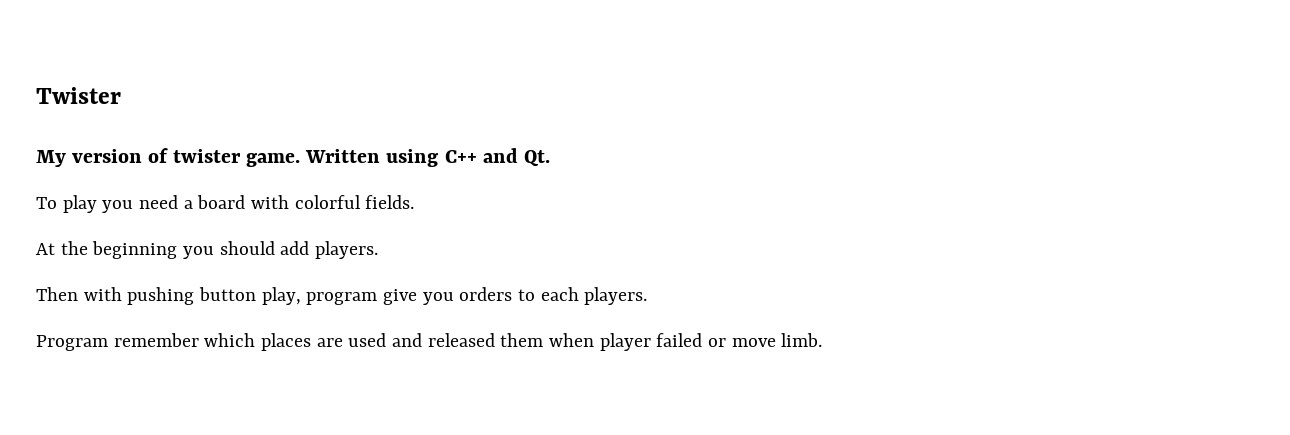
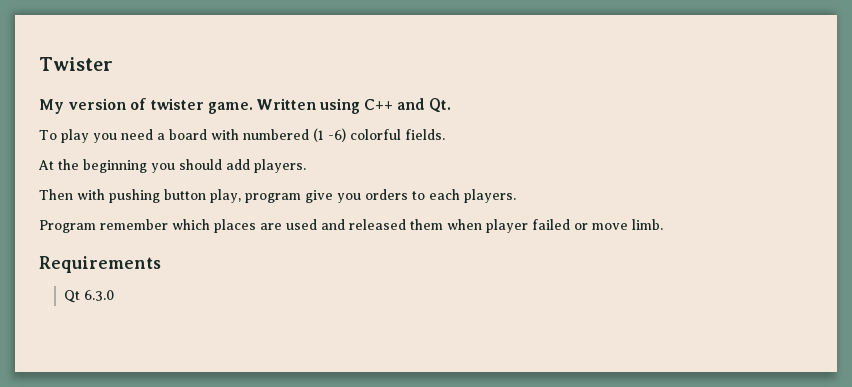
(290, 202) none -> [242,128,346,142] numbered (1 -6)
(823, 340) none -> [39,256,161,273] [63,290,114,303] // Requirements // Qt 6.3.0

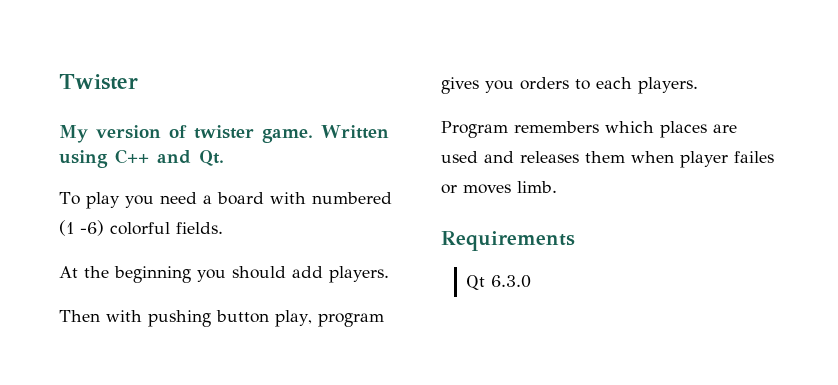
[305,190,333,203] give -> [441,77,479,94] gives
[100,219,168,230] remember -> [514,121,599,133] remembers
[349,219,406,230] released -> [520,151,579,163] releases
[532,219,628,230] failed or move -> [734,151,774,163] [441,184,511,194] failes or moves

